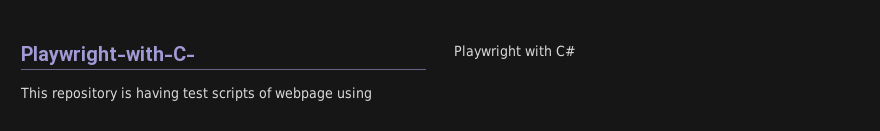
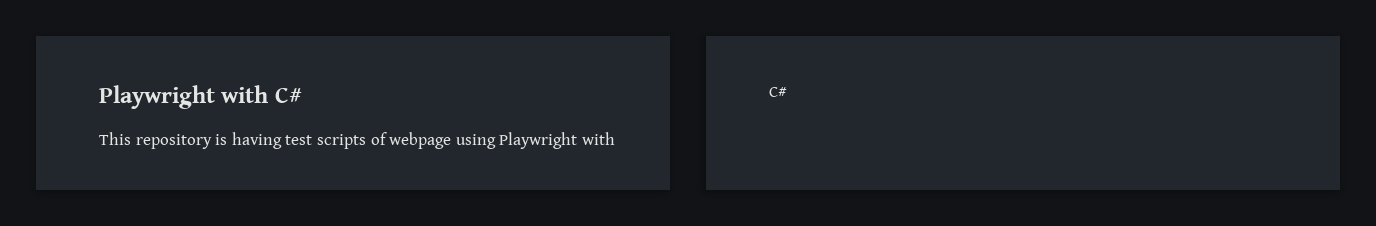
[21,46,195,65] Playwright-with-C- -> [99,85,302,109] Playwright with C#

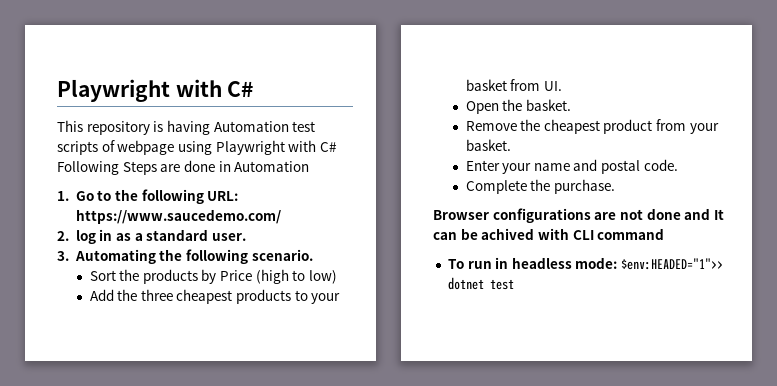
(282, 140) none -> [213,121,289,132] Automation
(787, 92) none -> [57,160,310,175] [57,189,239,204] [75,209,281,224] [57,229,246,244] [57,249,313,264] [89,269,338,284] [89,289,341,304] [465,79,562,91] [465,99,571,114] [465,119,719,134] [465,139,511,151] [465,159,678,174] [465,179,615,194] [433,208,724,223] [433,228,665,240] [447,257,724,270] [447,277,514,290] Following Steps are done in Automation // 1. Go to the following URL: https://www.saucedemo.com/ // 2. log in as a standard user. // 3. Automating the following scenario. // Sort the products by Price (high to low) // Add the three cheapest products to your basket from UI. // Open the basket. // Remove the cheapest product from your basket. // Enter your name and postal code. // Complete the purchase. // Browser configurations are not done and It can be achived with CLI command // To run in headless mode: $env:HEADED="1">> dotnet test

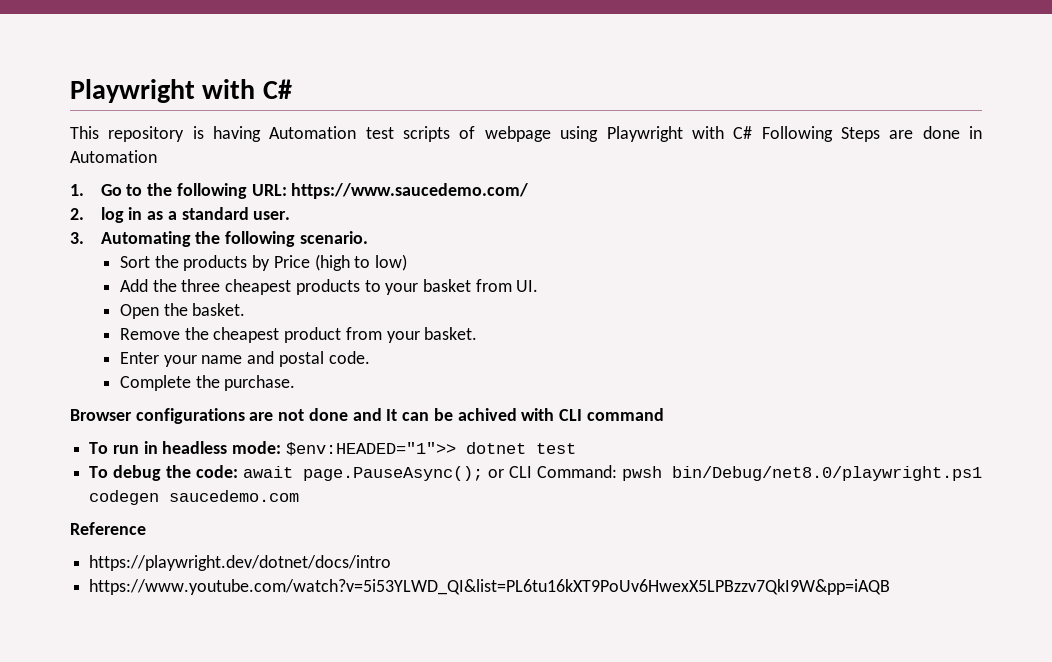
(514, 284) none -> [89,465,982,481] [89,490,300,505] [70,522,146,535] [89,555,392,571] [89,579,891,595] // To debug the code: await page.PauseAsync(); or CLI Command: pwsh bin/Debug/net8.0/playwright.ps1 codegen saucedemo.com // Reference // https://playwright.dev/dotnet/docs/intro // https://www.youtube.com/watch?v=5i53YLWD_QI&list=PL6tu16kXT9PoUv6HwexX5LPBzzv7QkI9W&pp=iAQB

